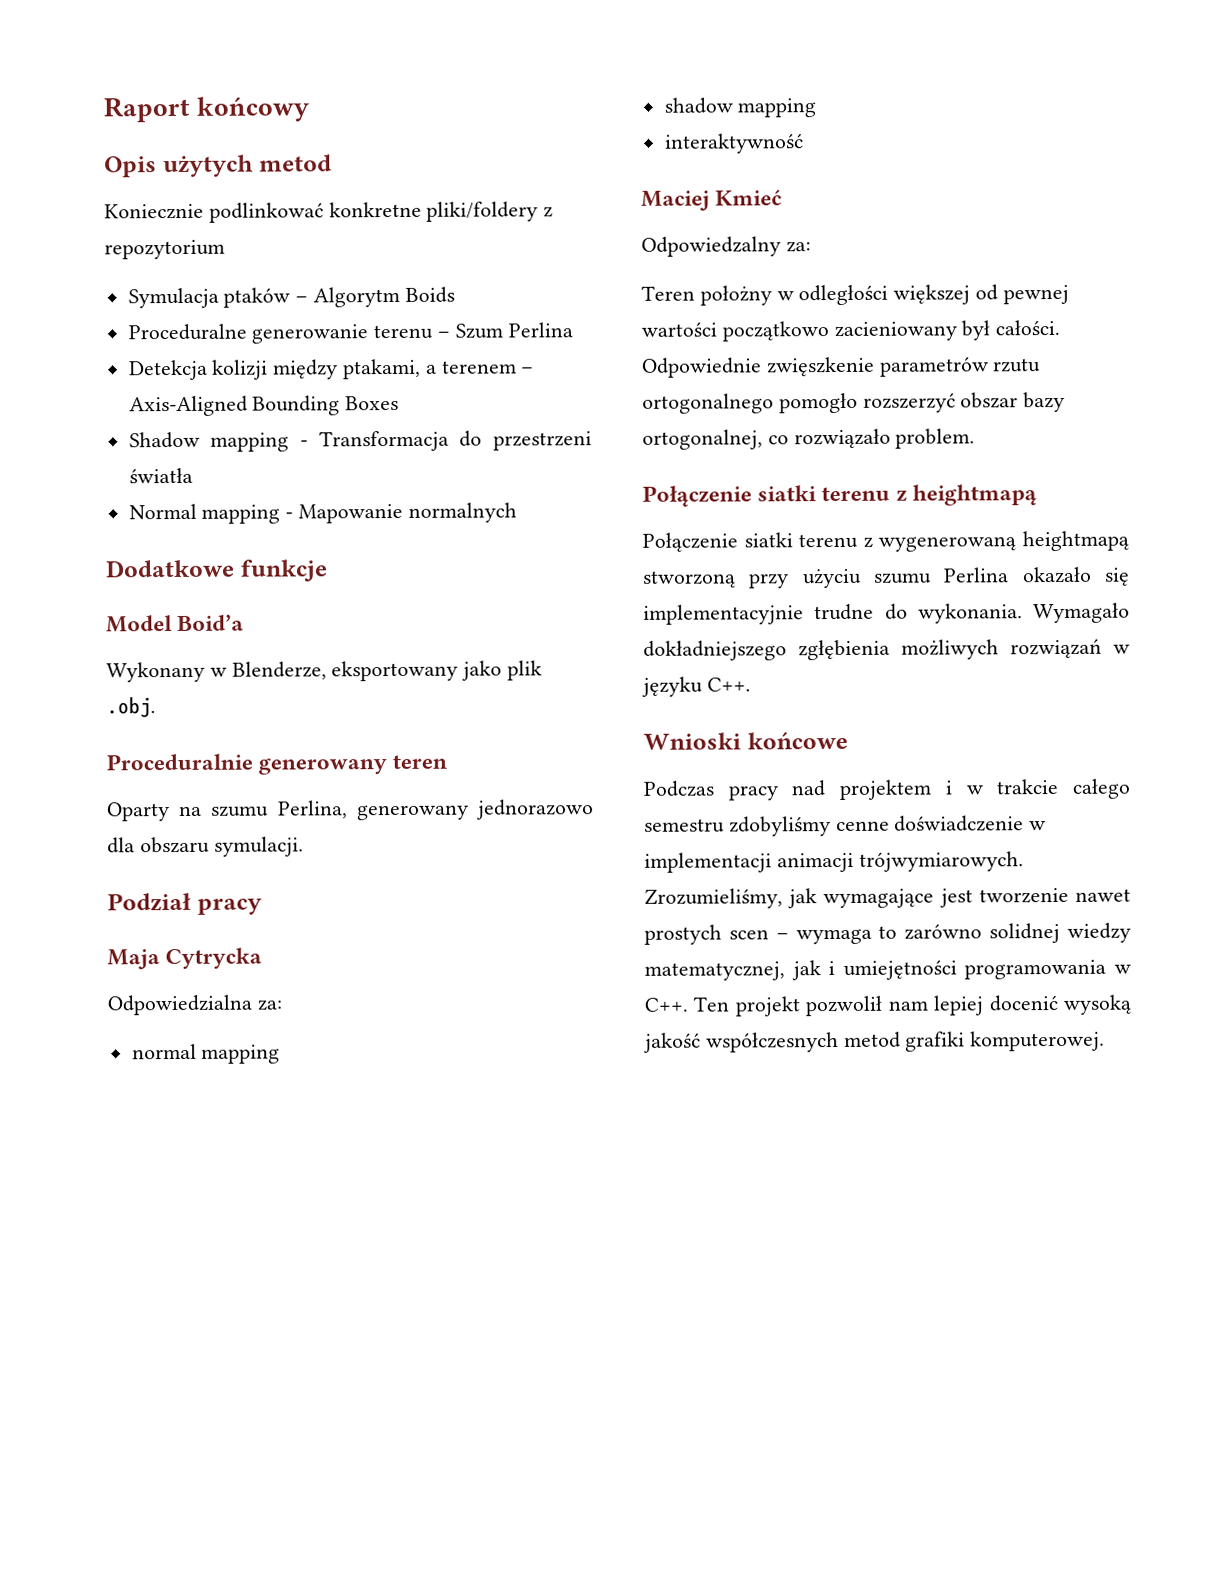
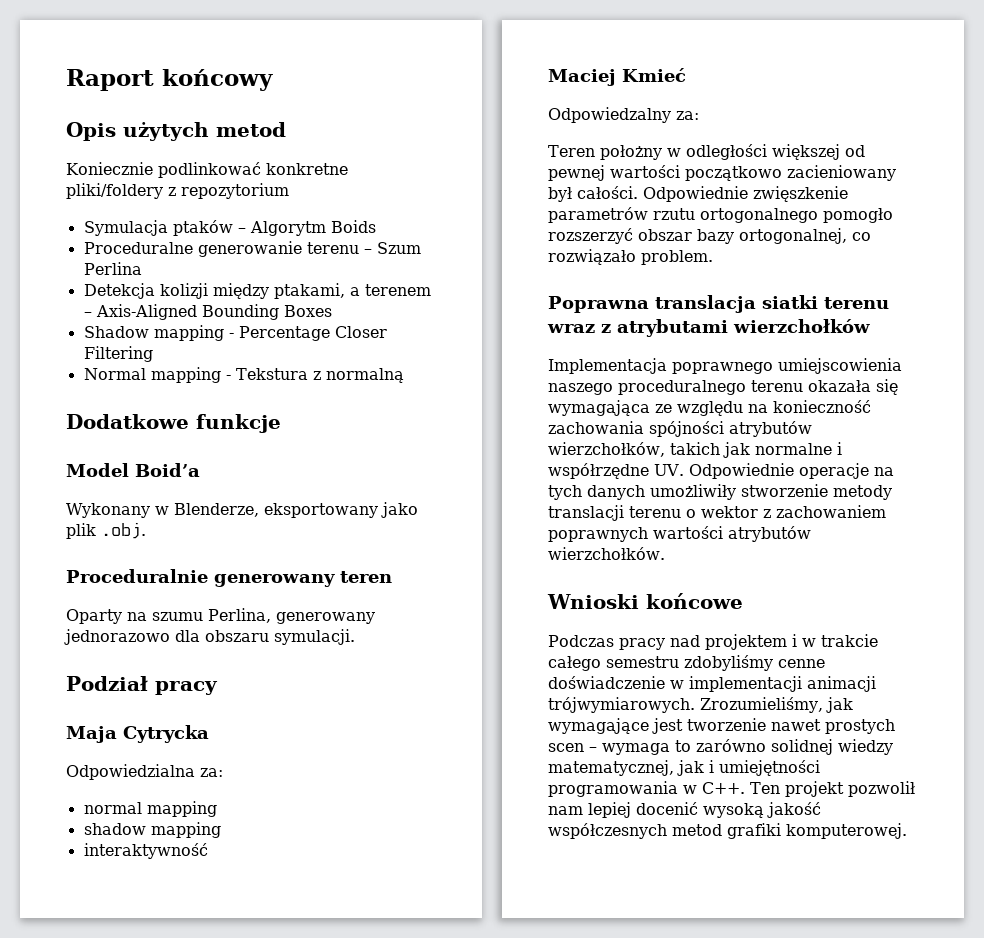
[318,430,592,452] [128,467,193,484] Transformacja do przestrzeni światła -> [238,326,387,341] [83,346,153,362] Percentage Closer Filtering
[298,502,517,524] Mapowanie normalnych -> [235,368,404,383] Tekstura z normalną
[642,484,1037,507] [642,530,1129,552] [642,566,1130,589] [643,602,1130,625] [643,638,1130,661] [641,676,751,697] Połączenie siatki terenu z heightmapą // Połączenie siatki terenu z wygenerowaną heightmapą stworzoną przy użyciu szumu Perlina okazało się implementacyjnie trudne do wykonania. Wymagało dokładniejszego zgłębienia możliwych rozwiązań w języku C++. -> [548,295,889,313] [547,319,870,337] [548,358,902,374] [548,379,898,395] [548,400,871,416] [548,421,812,437] [548,442,842,458] [548,463,894,479] [548,484,892,500] [548,505,886,521] [548,526,811,542] [548,547,665,560] Poprawna translacja siatki terenu wraz z atrybutami wierzchołków // Implementacja poprawnego umiejscowienia naszego proceduralnego terenu okazała się wymagająca ze względu na konieczność zachowania spójności atrybutów wierzchołków, takich jak normalne i współrzędne UV. Odpowiednie operacje na tych danych umożliwiły stworzenie metody translacji terenu o wektor z zachowaniem poprawnych wartości atrybutów wierzchołków.

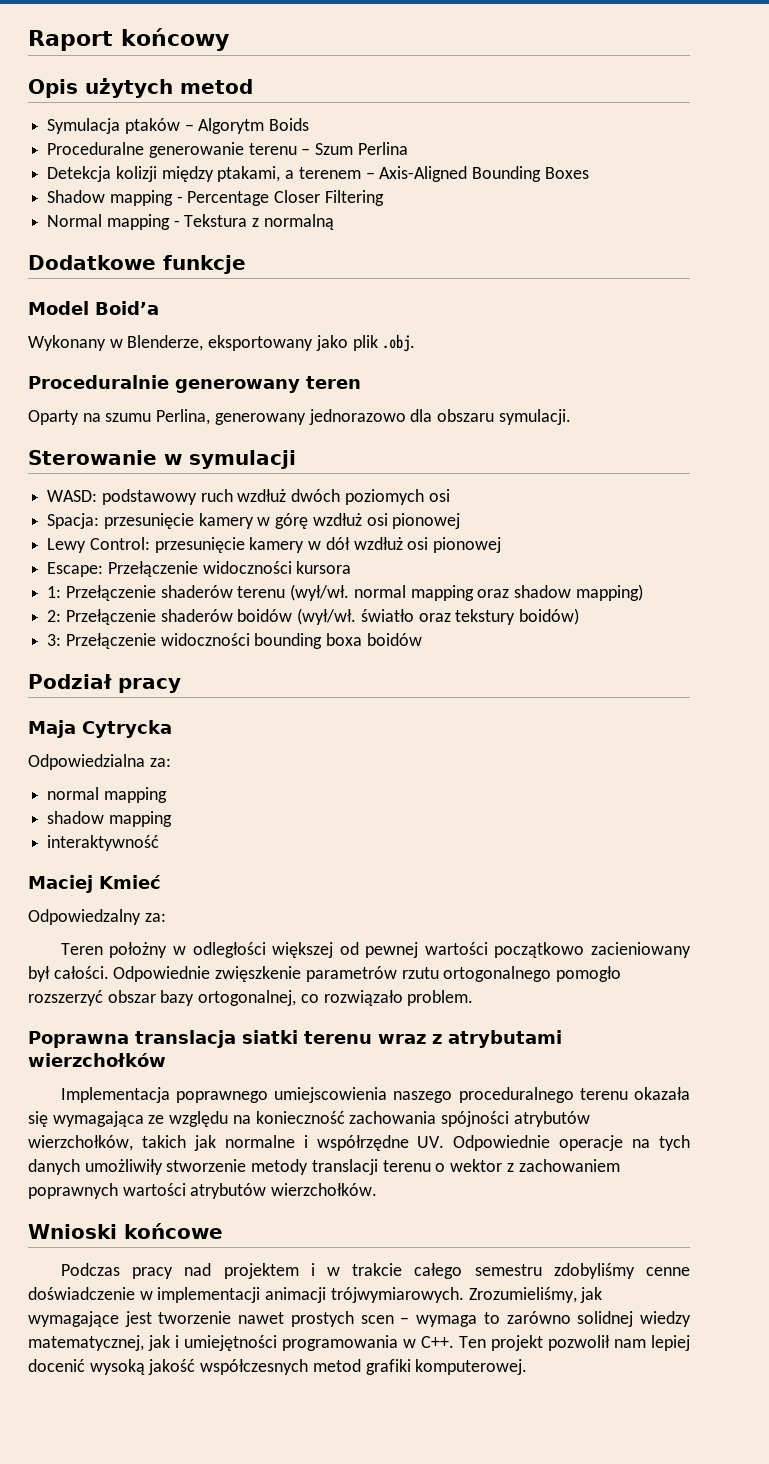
[66,162,348,178] [66,183,289,199] // Koniecznie podlinkować konkretne pliki/foldery z repozytorium -> (253, 86) none
(355, 637) none -> [28,450,296,469] [47,489,450,505] [47,513,461,529] [47,537,502,553] [47,561,352,577] [47,584,643,601] [47,608,580,625] [47,633,422,649] // Sterowanie w symulacji // WASD: podstawowy ruch wzdłuż dwóch poziomych osi // Spacja: przesunięcie kamery w górę wzdłuż osi pionowej // Lewy Control: przesunięcie kamery w dół wzdłuż osi pionowej // Escape: Przełączenie widoczności kursora // 1: Przełączenie shaderów terenu (wył/wł. normal mapping oraz shadow mapping) // 2: Przełączenie shaderów boidów (wył/wł. światło oraz tekstury boidów) // 3: Przełączenie widoczności bounding boxa boidów

